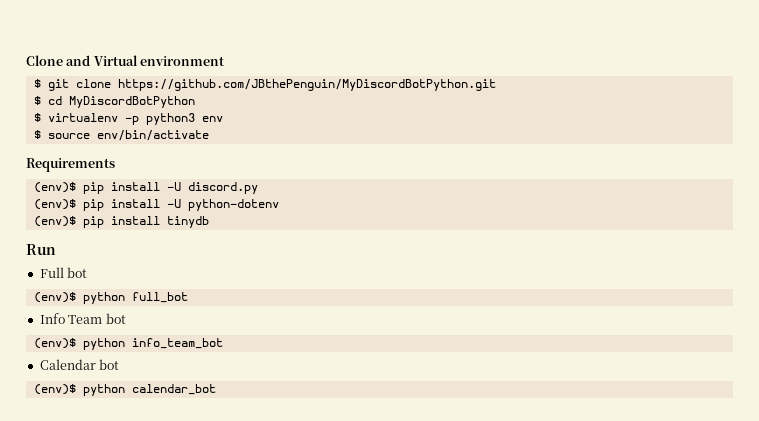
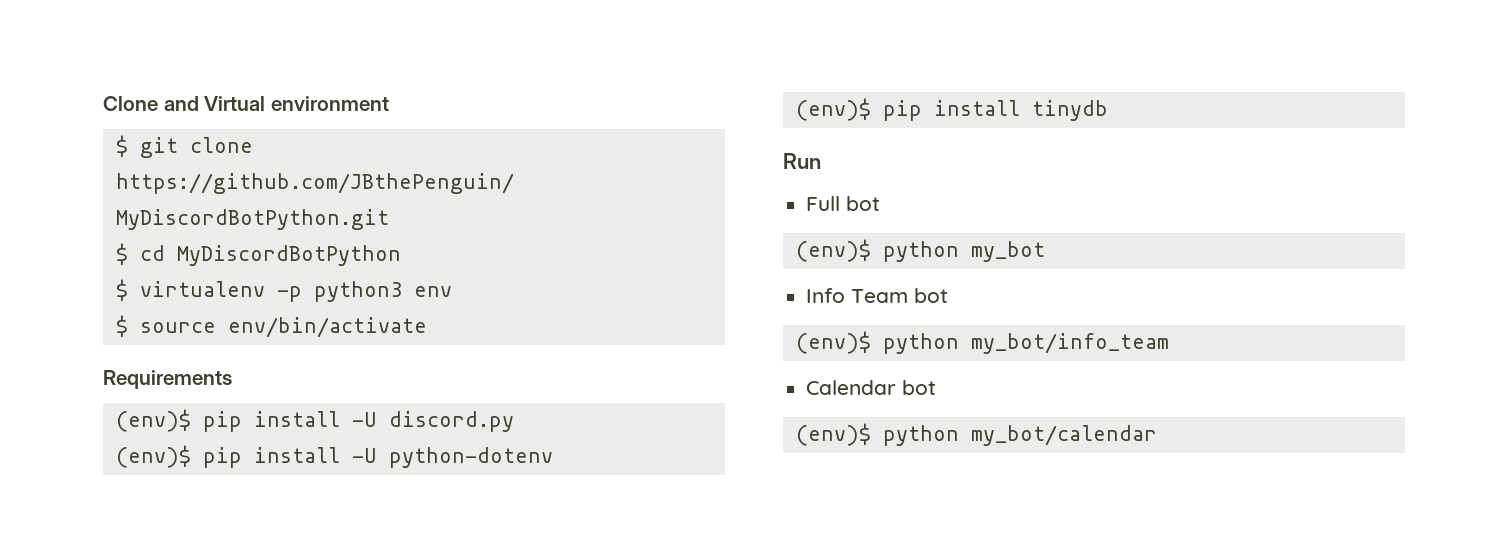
[131,292,188,303] full_bot -> [970,241,1045,262] my_bot
[131,338,223,349] info_team_bot -> [970,333,1169,354] my_bot/info_team
[131,384,216,395] calendar_bot -> [970,425,1157,446] my_bot/calendar

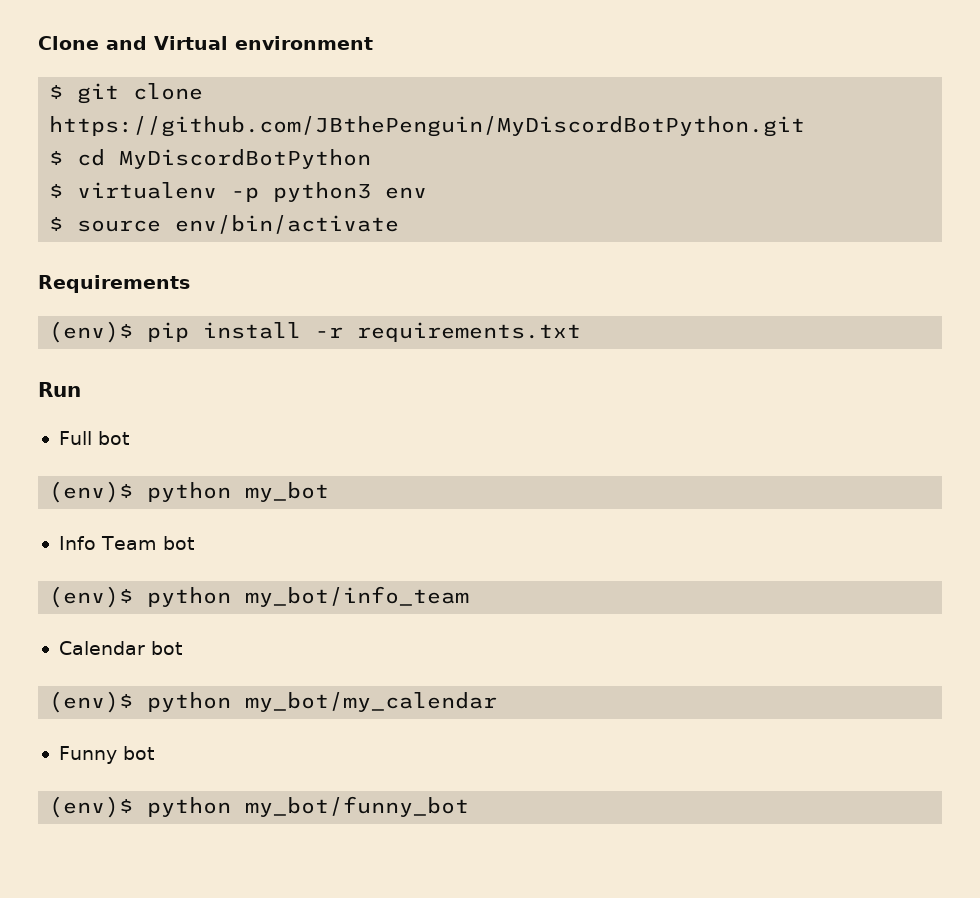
[351,411,514,432] [115,445,553,468] [795,98,1108,121] -U discord.py // (env)$ pip install -U python-dotenv // (env)$ pip install tinydb -> [315,322,582,342] -r requirements.txt
[970,425,1157,446] my_bot/calendar -> [245,692,498,712] [58,746,154,764] [49,796,470,818] my_bot/my_calendar // Funny bot // (env)$ python my_bot/funny_bot

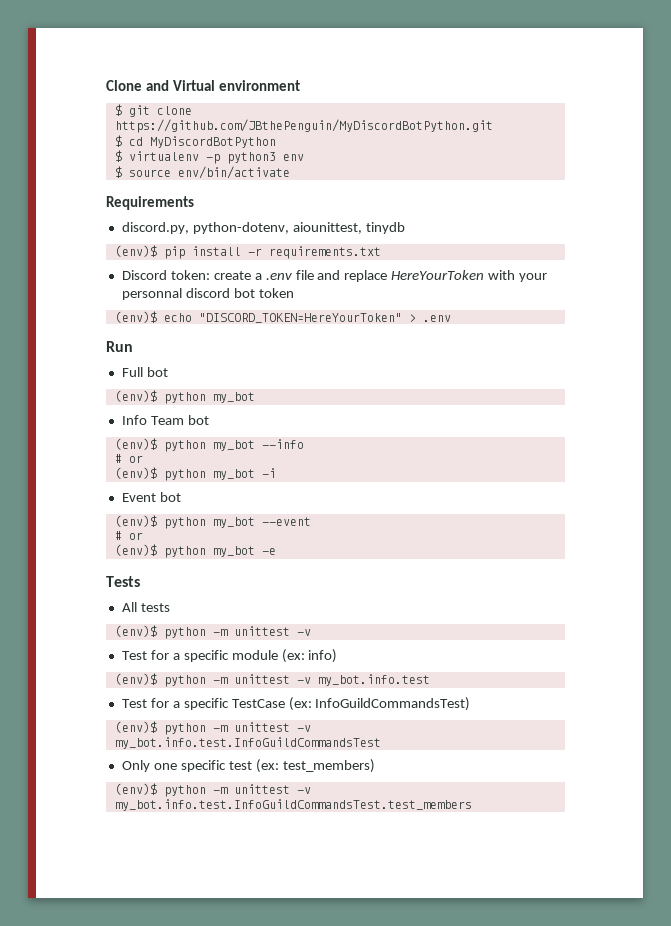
(190, 284) none -> [121,222,405,234] // discord.py, python-dotenv, aiounittest, tinydb
(582, 332) none -> [121,270,548,282] [121,288,294,300] [114,311,451,323] // Discord token: create a .env file and replace HereYourToken with your personnal discord bot token // (env)$ echo "DISCORD_TOKEN=HereYourToken" > .env
[245,586,470,607] [58,641,182,655] [49,691,498,713] [58,746,154,764] [49,796,470,818] my_bot/info_team // Calendar bot // (env)$ python my_bot/my_calendar // Funny bot // (env)$ python my_bot/funny_bot -> [212,439,304,451] [114,454,143,463] [114,467,276,481] [121,492,181,502] [114,515,311,529] [114,531,143,540] [114,544,276,558] [106,576,140,587] [121,602,170,612] [114,625,311,639] [121,649,338,663] [114,673,430,687] [121,697,471,711] [114,721,311,735] [114,737,381,749] [121,759,375,773] [114,783,311,797] [114,799,472,811] my_bot --info // # or // (env)$ python my_bot -i // Event bot // (env)$ python my_bot --event // # or // (env)$ python my_bot -e // Tests // All tests // (env)$ python -m unittest -v // Test for a specific module (ex: info) // (env)$ python -m unittest -v my_bot.info.test // Test for a specific TestCase (ex: InfoGuildCommandsTest) // (env)$ python -m unittest -v my_bot.info.test.InfoGuildCommandsTest // Only one specific test (ex: test_members) // (env)$ python -m unittest -v my_bot.info.test.InfoGuildCommandsTest.test_members

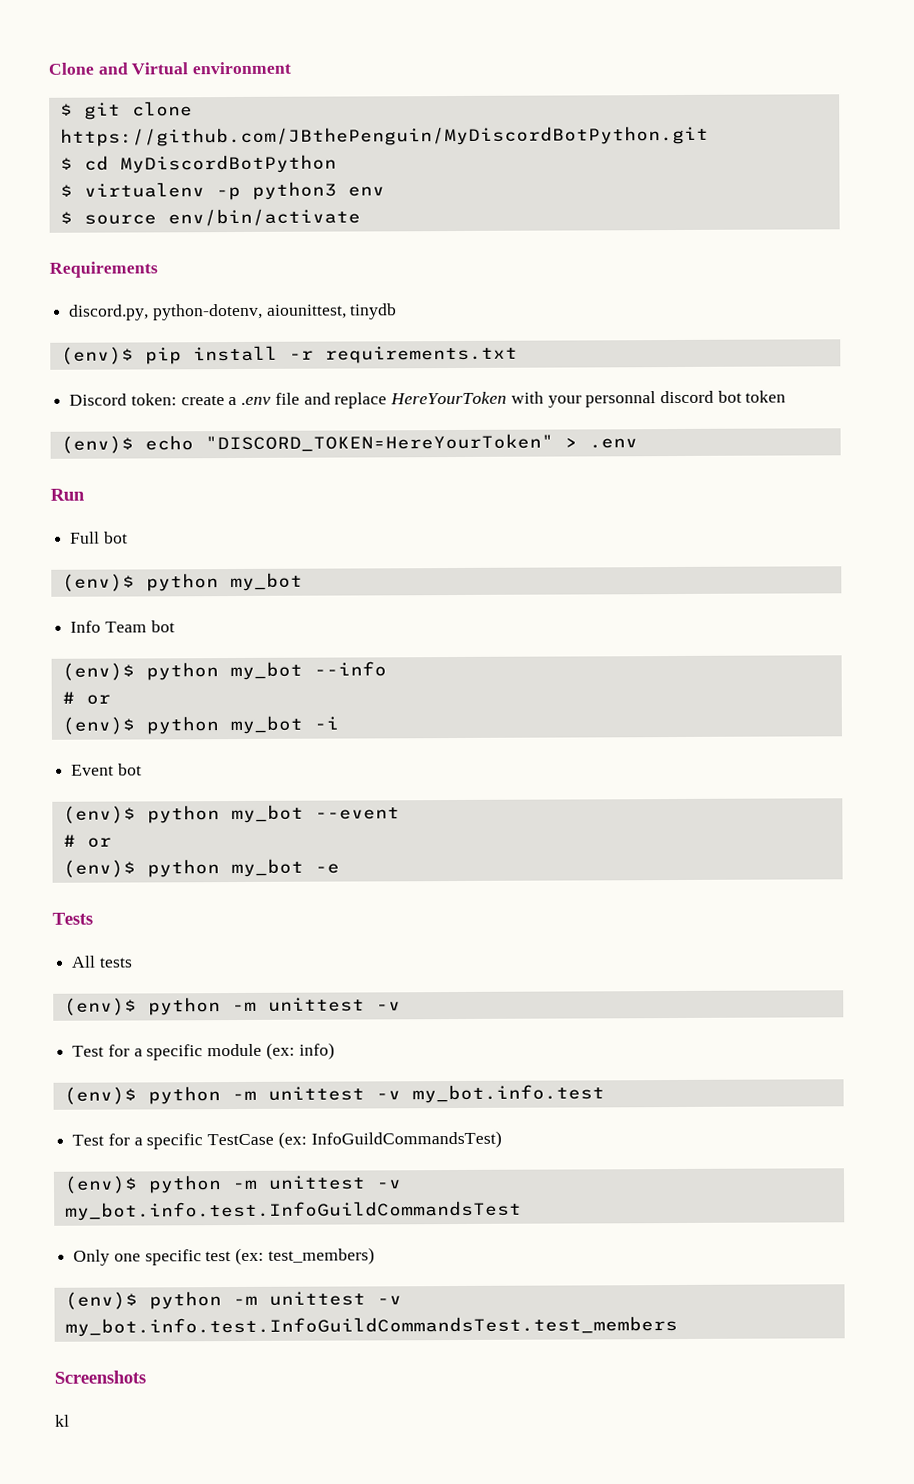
(472, 805) none -> [54,1370,146,1384] [55,1414,70,1427] // Screenshots // kl

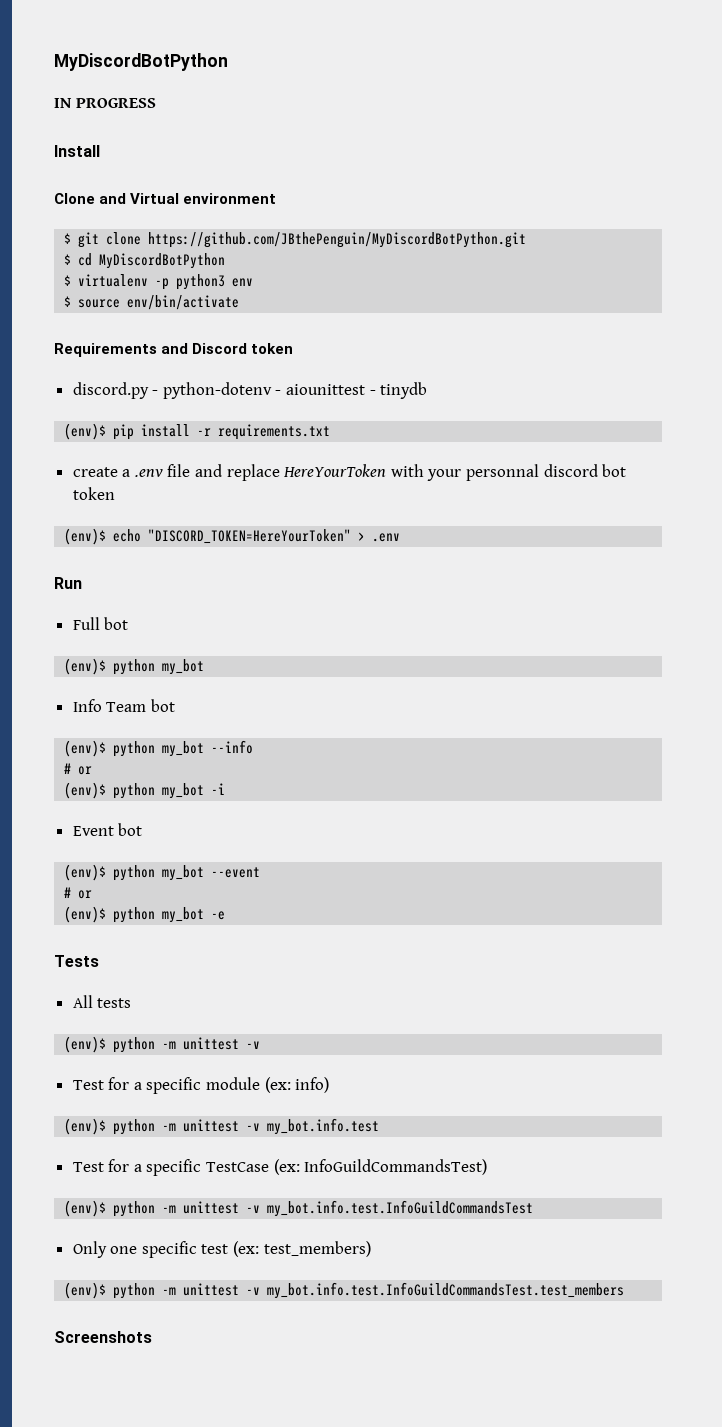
(48, 68) none -> [54,53,228,71] [54,98,156,108] [54,145,100,157] MyDiscordBotPython // IN PROGRESS // Install //
[69,303,347,321] // discord.py, python-dotenv, aiounittest, -> [161,343,294,354] [72,382,376,399] and Discord token // discord.py - python-dotenv - aiounittest -
[69,393,177,406] Discord token: -> (331, 432) none
[55,1414,70,1427] // kl -> (152, 1337) none

